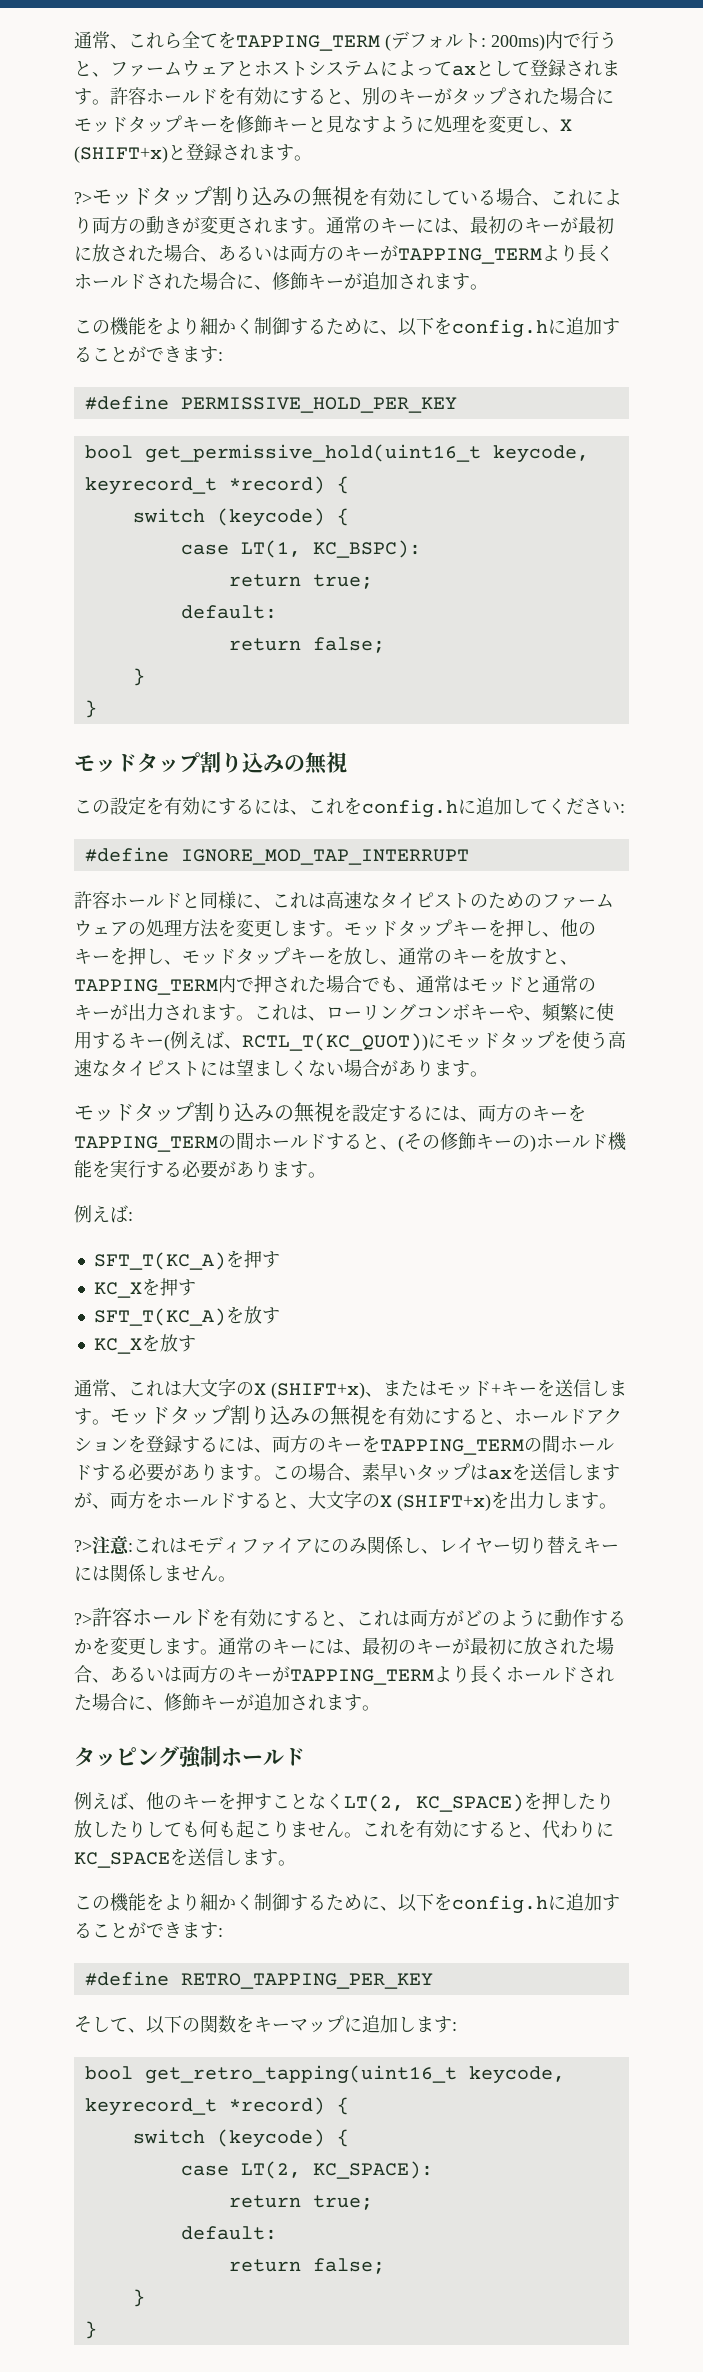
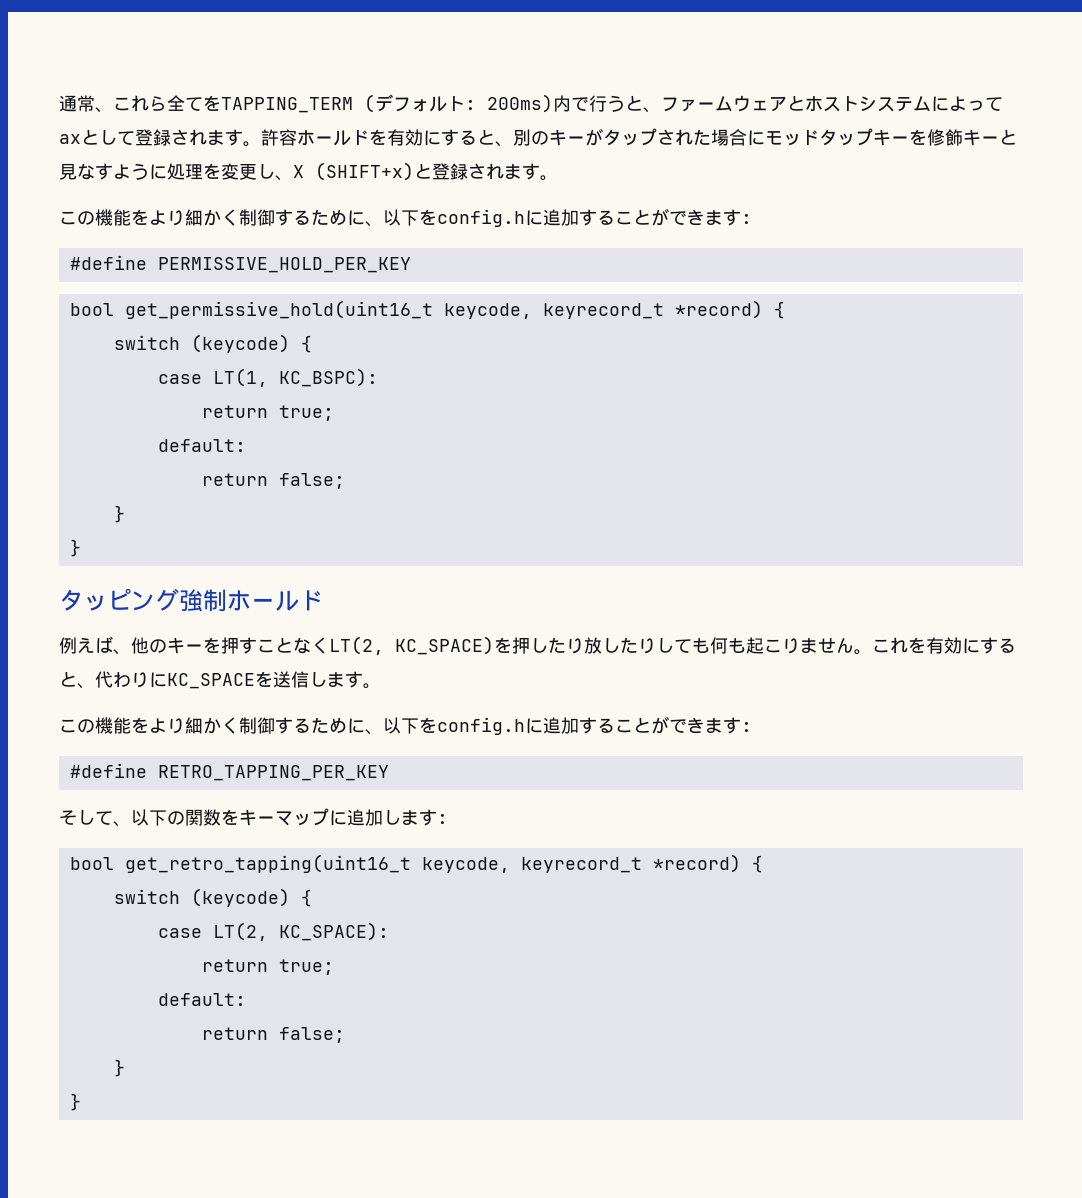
[74,186,622,207] [74,216,614,234] [74,244,614,264] [74,272,488,290] // ?>モッドタップ割り込みの無視を有効にしている場合、これにより両方の動きが変更されます。通常のキーには、最初のキーが最初に放された場合、あるいは両方のキーがTAPPING_TERMより長くホールドされた場合に、修飾キーが追加されます。 -> (558, 178) none
[74,751,347,775] [74,796,625,818] [84,847,469,865] [74,891,614,909] [74,919,596,938] [74,947,578,965] [74,975,596,995] [74,1003,614,1022] [74,1031,626,1051] [74,1059,488,1077] [74,1102,586,1123] [74,1132,627,1152] [74,1160,326,1179] [74,1205,133,1223] [93,1250,280,1270] [93,1278,196,1298] [93,1306,280,1326] [93,1334,196,1354] [74,1378,627,1399] [74,1405,622,1426] [74,1435,614,1455] [74,1463,620,1482] [74,1490,617,1511] [74,1535,619,1555] [74,1564,236,1582] [74,1607,626,1627] [74,1637,614,1655] [74,1665,614,1685] [74,1693,380,1711] // モッドタップ割り込みの無視 // この設定を有効にするには、これをconfig.hに追加してください: // #define IGNORE_MOD_TAP_INTERRUPT // 許容ホールドと同様に、これは高速なタイピストのためのファームウェアの処理方法を変更します。モッドタップキーを押し、他のキーを押し、モッドタップキーを放し、通常のキーを放すと、TAPPING_TERM内で押された場合でも、通常はモッドと通常のキーが出力されます。これは、ローリングコンボキーや、頻繁に使用するキー(例えば、RCTL_T(KC_QUOT))にモッドタップを使う高速なタイピストには望ましくない場合があります。 // モッドタップ割り込みの無視を設定するには、両方のキーをTAPPING_TERMの間ホールドすると、(その修飾キーの)ホールド機能を実行する必要があります。 // 例えば: // SFT_T(KC_A)を押す // KC_Xを押す // SFT_T(KC_A)を放す // KC_Xを放す // 通常、これは大文字のX (SHIFT+x)、またはモッド+キーを送信します。モッドタップ割り込みの無視を有効にすると、ホールドアクションを登録するには、両方のキーをTAPPING_TERMの間ホールドする必要があります。この場合、素早いタップはaxを送信しますが、両方をホールドすると、大文字のX (SHIFT+x)を出力します。 // ?>注意:これはモディファイアにのみ関係し、レイヤー切り替えキーには関係しません。 // ?>許容ホールドを有効にすると、これは両方がどのように動作するかを変更します。通常のキーには、最初のキーが最初に放された場合、あるいは両方のキーがTAPPING_TERMより長くホールドされた場合に、修飾キーが追加されます。 -> (81, 548) none

